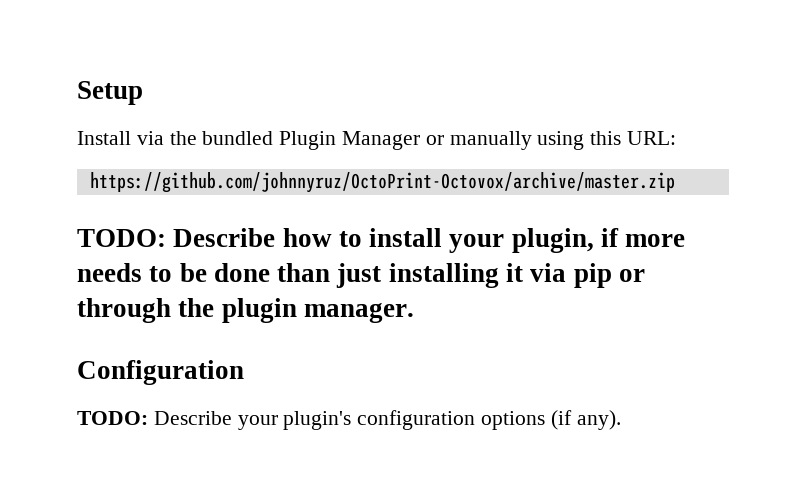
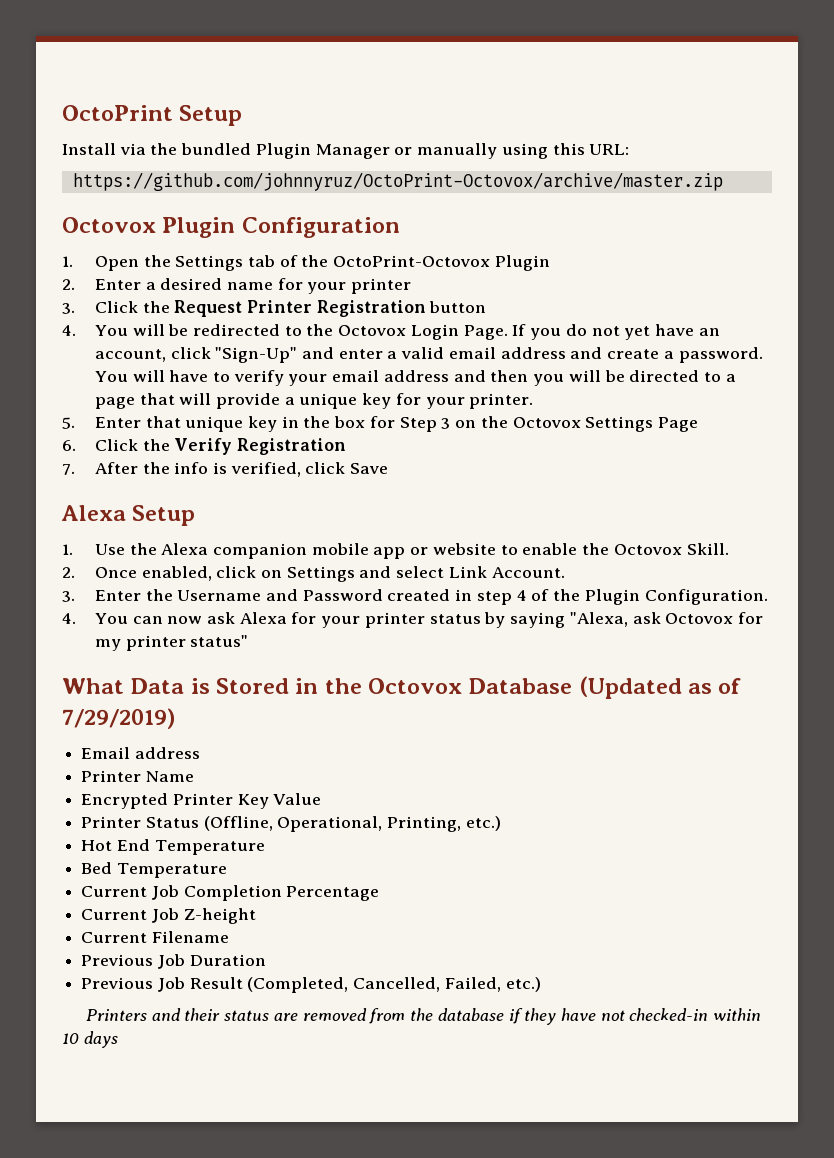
(77, 93) none -> [62,105,173,121] OctoPrint
[77,228,686,253] [77,263,645,288] [77,298,414,323] [77,360,244,385] [77,410,621,430] TODO: Describe how to install your plugin, if more needs to be done than just installing it via pip or through the plugin manager. // Configuration // TODO: Describe your plugin's configuration options (if any). -> [62,217,400,238] [62,255,550,271] [62,278,412,294] [62,300,487,317] [62,324,720,340] [94,347,763,363] [94,370,736,386] [94,393,534,409] [62,416,698,432] [62,438,346,455] [62,462,389,477] [61,505,196,526] [62,543,729,559] [62,566,565,582] [62,589,768,605] [62,612,763,628] [94,635,249,651] [62,676,742,699] [62,708,175,729] [81,747,200,759] [81,770,194,782] [81,793,322,809] [81,816,501,832] [81,839,265,855] [81,862,227,878] [81,885,380,901] [81,908,256,924] [81,931,229,943] [81,954,266,969] [81,977,541,993] [85,1008,762,1025] [62,1031,118,1048] Octovox Plugin Configuration // 1. Open the Settings tab of the OctoPrint-Octovox Plugin // 2. Enter a desired name for your printer // 3. Click the Request Printer Registration button // 4. You will be redirected to the Octovox Login Page. If you do not yet have an account, click "Sign-Up" and enter a valid email address and create a password. You will have to verify your email address and then you will be directed to a page that will provide a unique key for your printer. // 5. Enter that unique key in the box for Step 3 on the Octovox Settings Page // 6. Click the Verify Registration // 7. After the info is verified, click Save // Alexa Setup // 1. Use the Alexa companion mobile app or website to enable the Octovox Skill. // 2. Once enabled, click on Settings and select Link Account. // 3. Enter the Username and Password created in step 4 of the Plugin Configuration. // 4. You can now ask Alexa for your printer status by saying "Alexa, ask Octovox for my printer status" // What Data is Stored in the Octovox Database (Updated as of 7/29/2019) // Email address // Printer Name // Encrypted Printer Key Value // Printer Status (Offline, Operational, Printing, etc.) // Hot End Temperature // Bed Temperature // Current Job Completion Percentage // Current Job Z-height // Current Filename // Previous Job Duration // Previous Job Result (Completed, Cancelled, Failed, etc.) // Printers and their status are removed from the database if they have not checked-in within 10 days

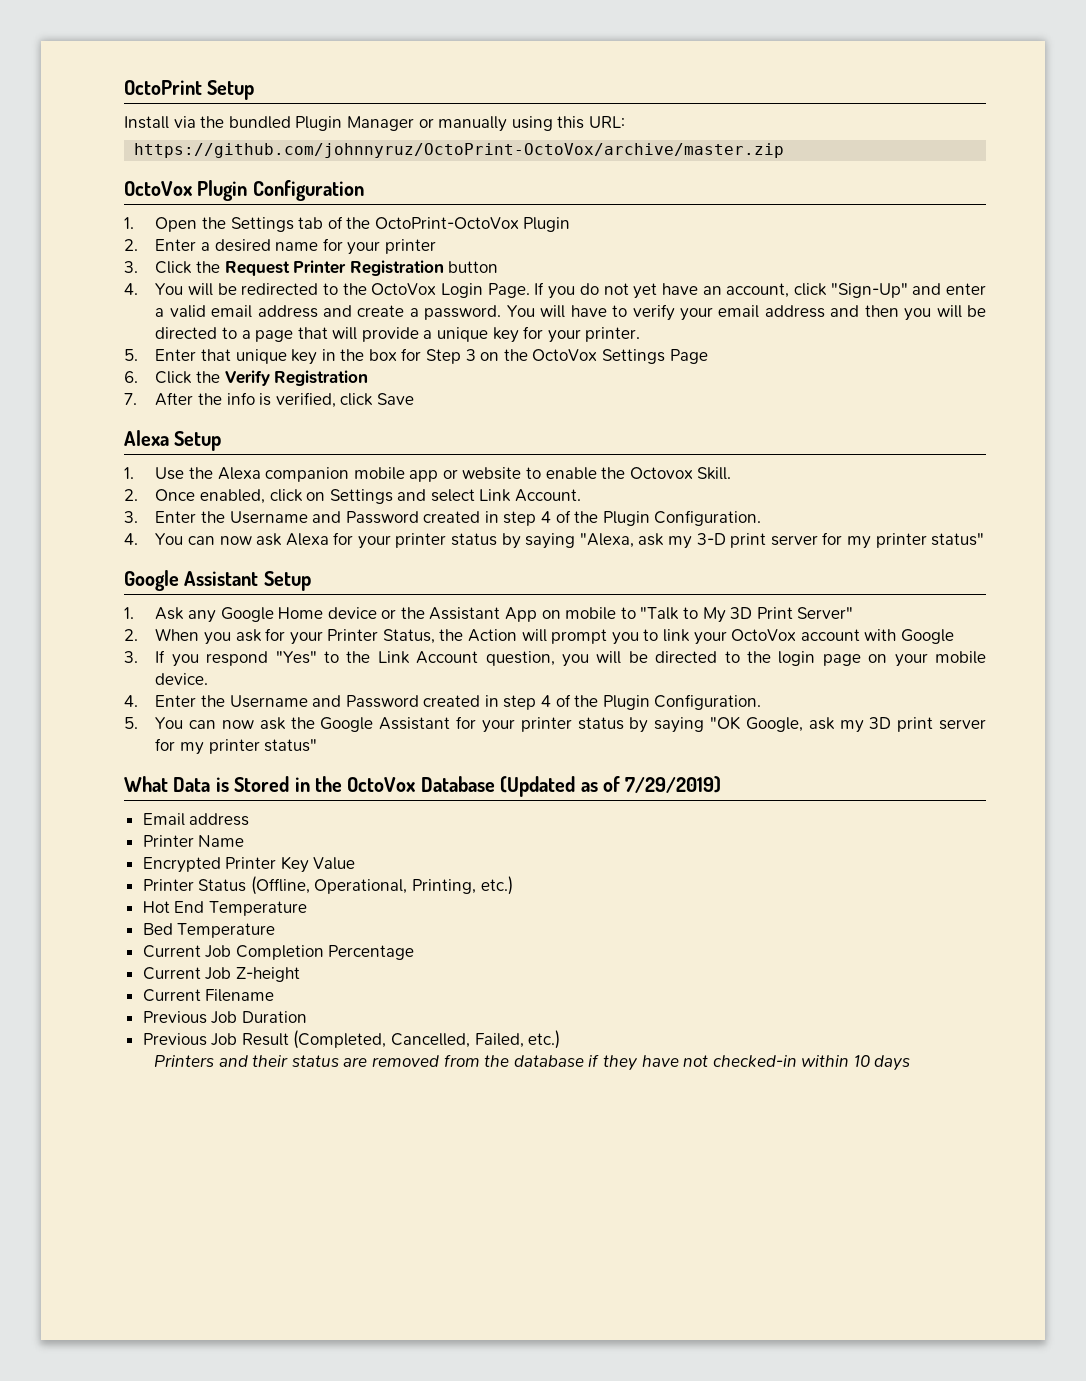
[72,172,723,191] [62,217,156,233] https://github.com/johnnyruz/OctoPrint-Octovox/archive/master.zip // Octovox -> [134,143,785,158] [124,181,192,196] https://github.com/johnnyruz/OctoPrint-OctoVox/archive/master.zip // OctoVox
[333,255,491,267] OctoPrint-Octovox -> [374,217,519,229] OctoPrint-OctoVox
[338,325,407,336] Octovox -> [371,283,437,295] OctoVox
[512,417,581,428] Octovox -> [532,349,598,361] OctoVox
[665,613,734,624] Octovox -> [667,532,985,549] [124,570,311,591] [124,607,854,623] [124,628,954,645] [124,650,986,667] [155,673,209,685] [124,694,762,710] [124,716,986,733] my 3-D print server for my printer status" // Google Assistant Setup // 1. Ask any Google Home device or the Assistant App on mobile to "Talk to My 3D Print Server" // 2. When you ask for your Printer Status, the Action will prompt you to link your OctoVox account with Google // 3. If you respond "Yes" to the Link Account question, you will be directed to the login page on your mobile device. // 4. Enter the Username and Password created in step 4 of the Plugin Configuration. // 5. You can now ask the Google Assistant for your printer status by saying "OK Google, ask my 3D print server
[368,678,463,694] Octovox -> [347,777,416,792] OctoVox

